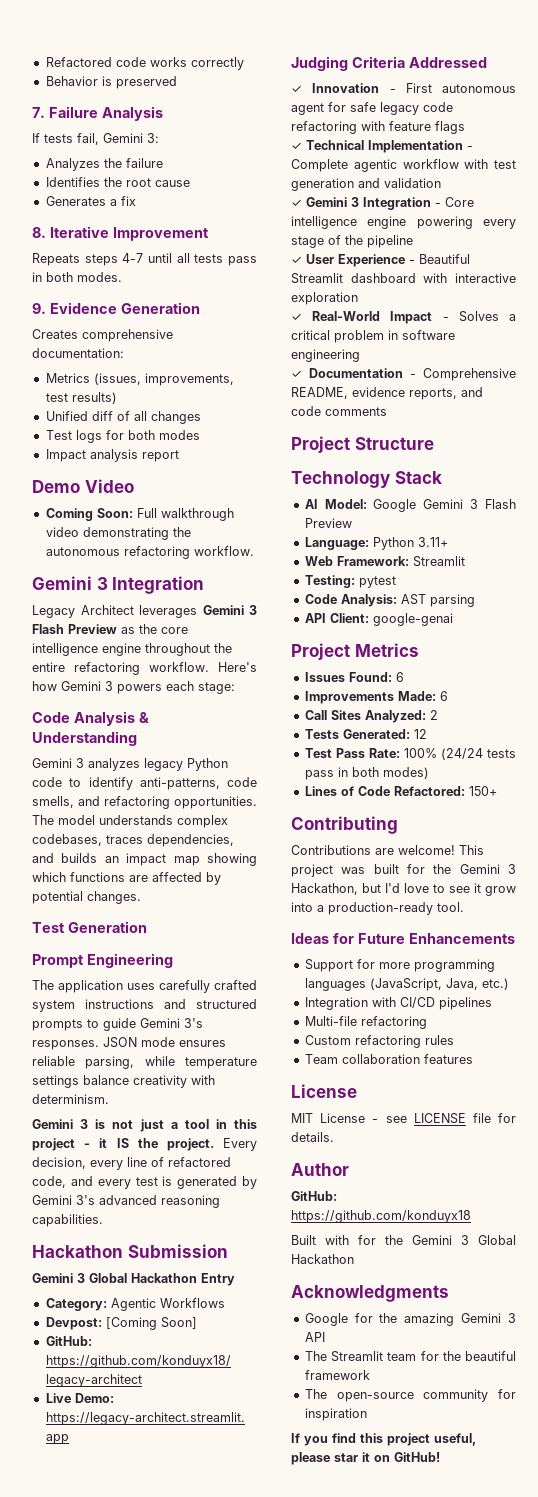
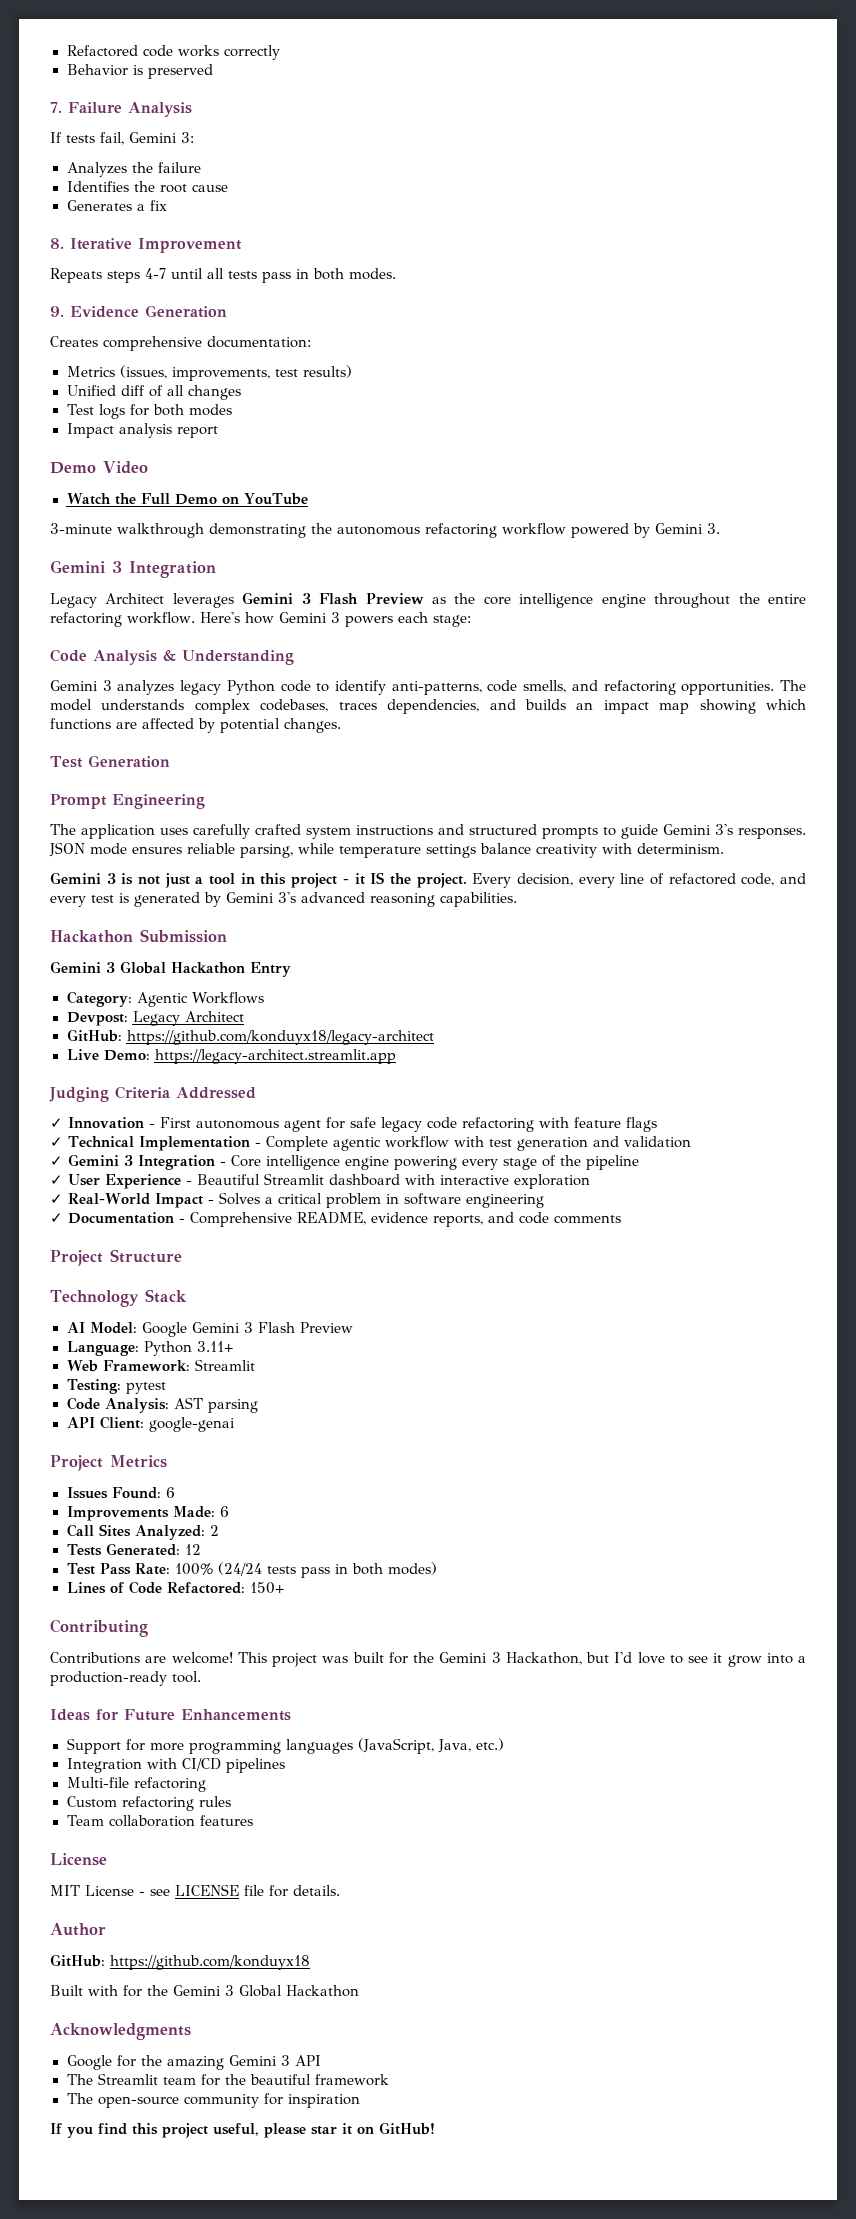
[45,508,234,521] [45,527,191,540] [45,546,254,559] Coming Soon: Full walkthrough video demonstrating the autonomous refactoring workflow. -> [66,493,309,505] [50,523,720,538] Watch the Full Demo on YouTube // 3-minute walkthrough demonstrating the autonomous refactoring workflow powered by Gemini 3.
[105,1317,197,1330] [Coming Soon] -> [132,1011,244,1026] Legacy Architect

